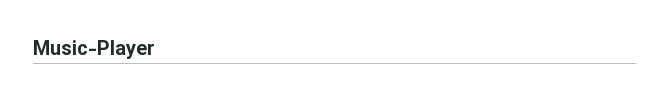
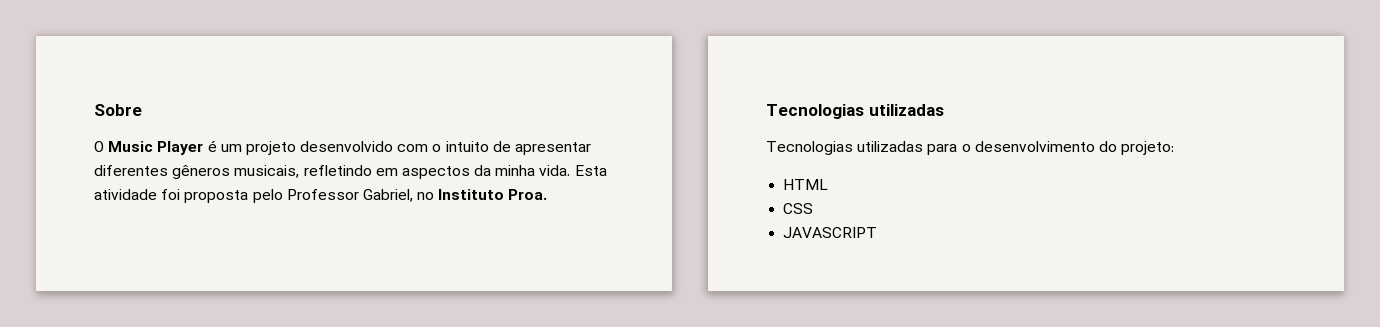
[33,40,155,59] Music-Player -> [94,104,142,116] [94,140,592,155] [94,165,607,179] [94,189,548,203] [766,104,944,119] [766,141,1175,155] [783,179,829,190] [783,203,814,214] [783,227,878,238] Sobre // O Music Player é um projeto desenvolvido com o intuito de apresentar diferentes gêneros musicais, refletindo em aspectos da minha vida. Esta atividade foi proposta pelo Professor Gabriel, no Instituto Proa. // Tecnologias utilizadas // Tecnologias utilizadas para o desenvolvimento do projeto: // HTML // CSS // JAVASCRIPT

